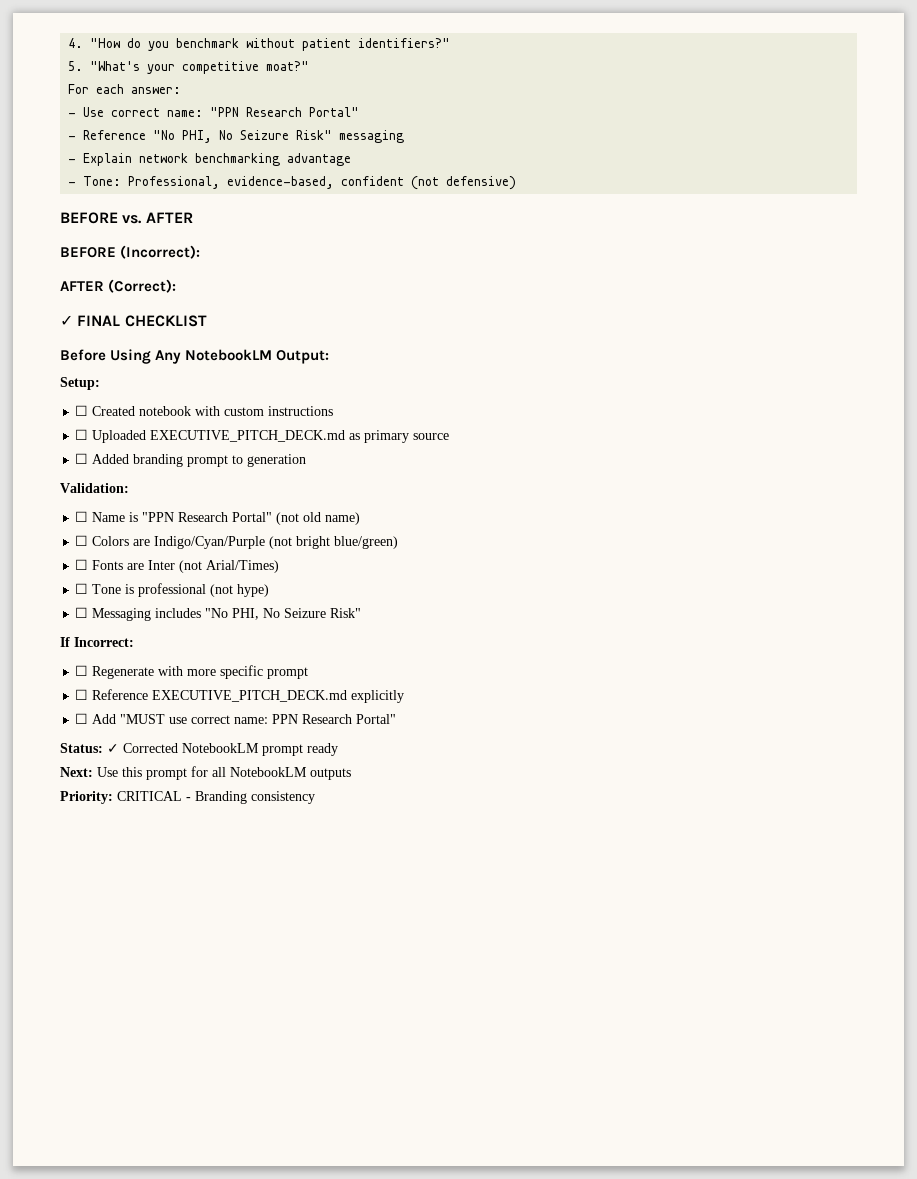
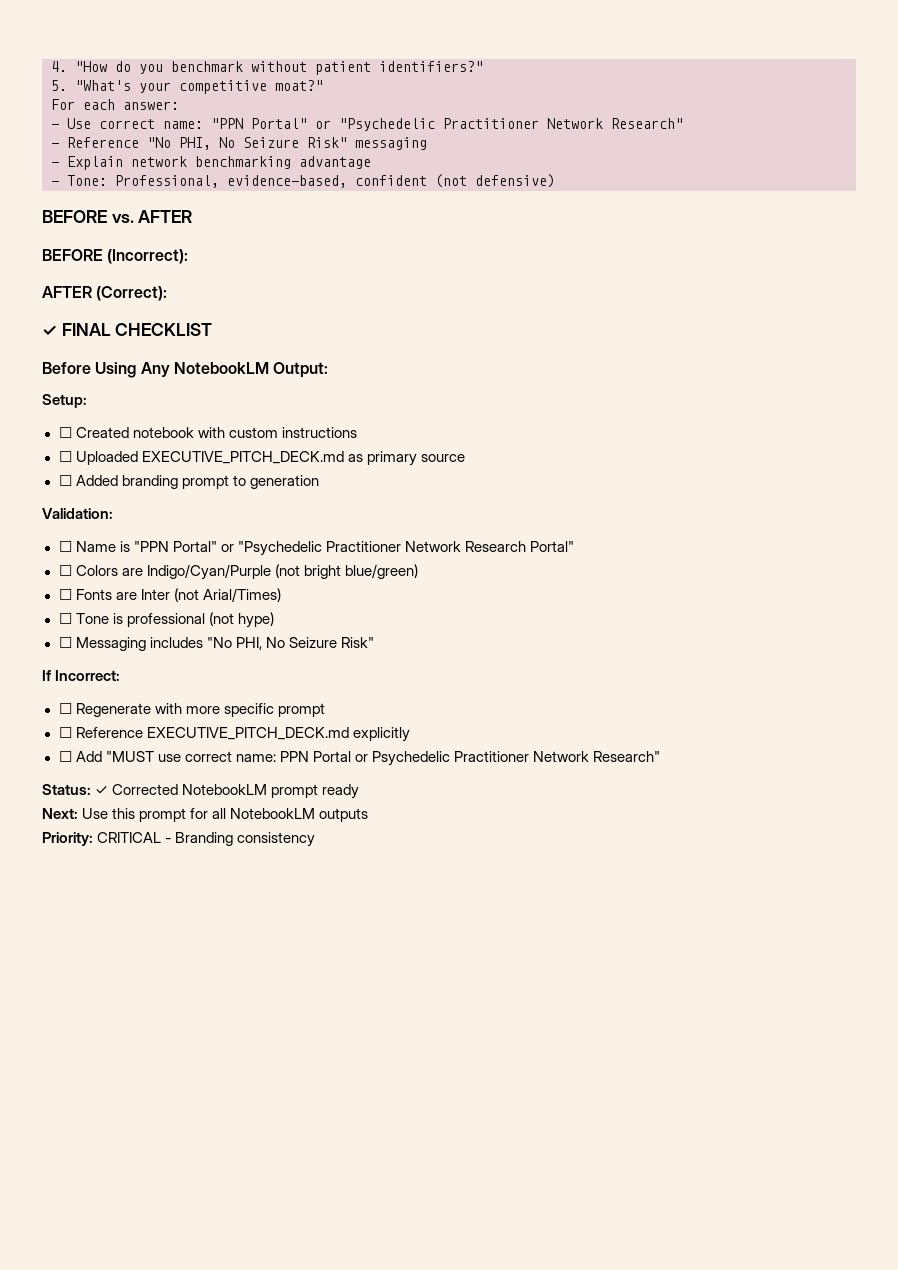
[246,107,360,117] Research Portal" -> [251,118,683,131] Portal" or "Psychedelic Practitioner Network Research"
[178,512,361,525] Research Portal" (not old name) -> [172,541,574,556] Portal" or "Psychedelic Practitioner Network Research Portal"
[302,714,397,724] Research Portal" -> [312,751,661,766] Portal or Psychedelic Practitioner Network Research"

